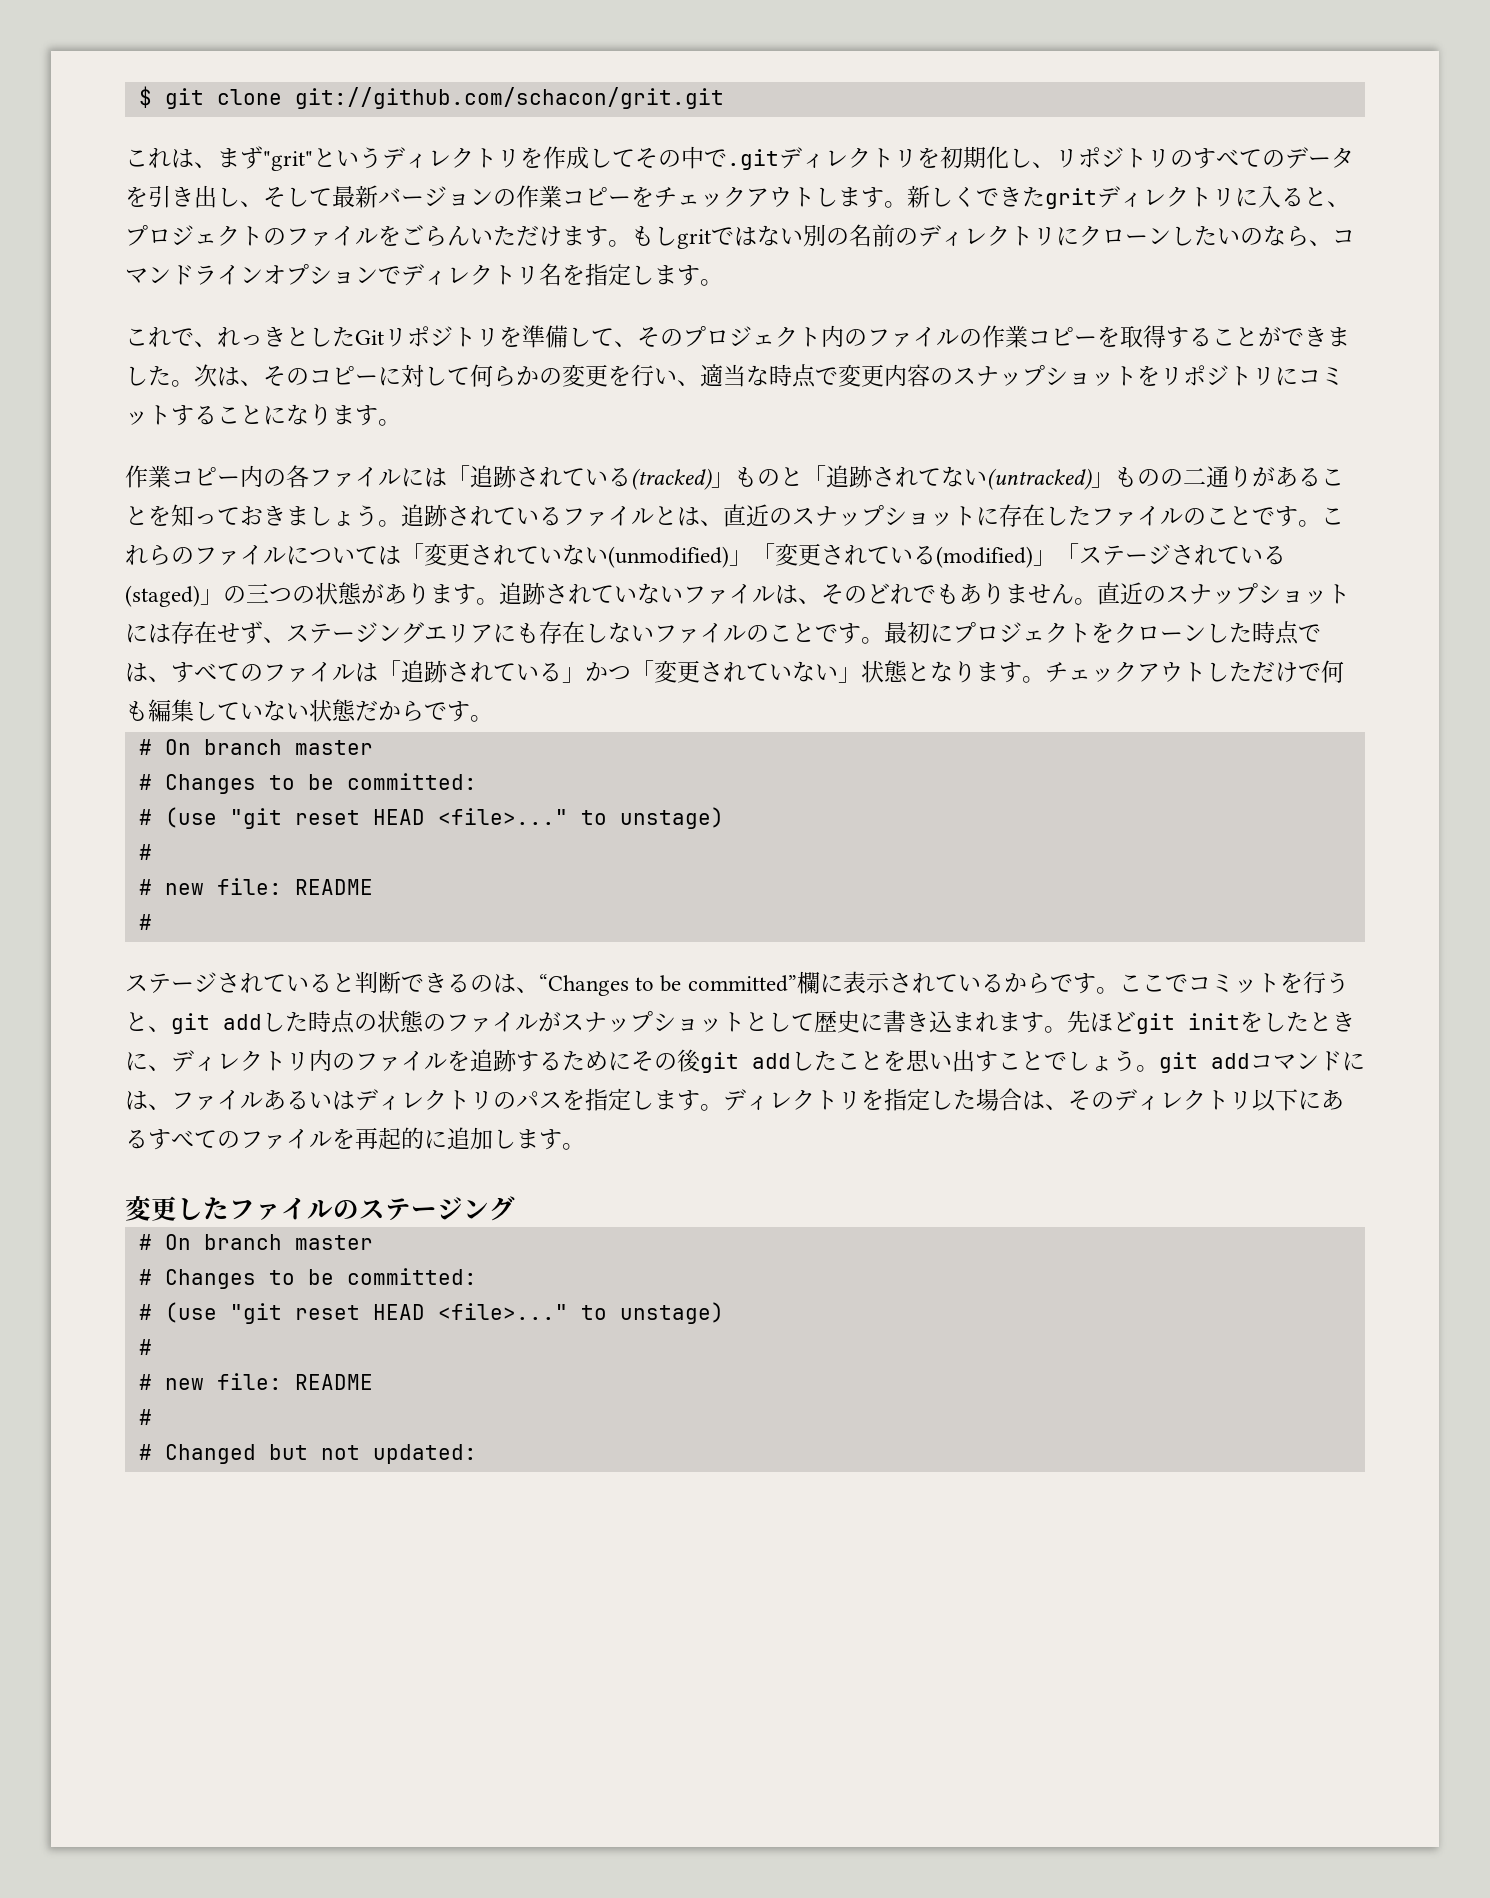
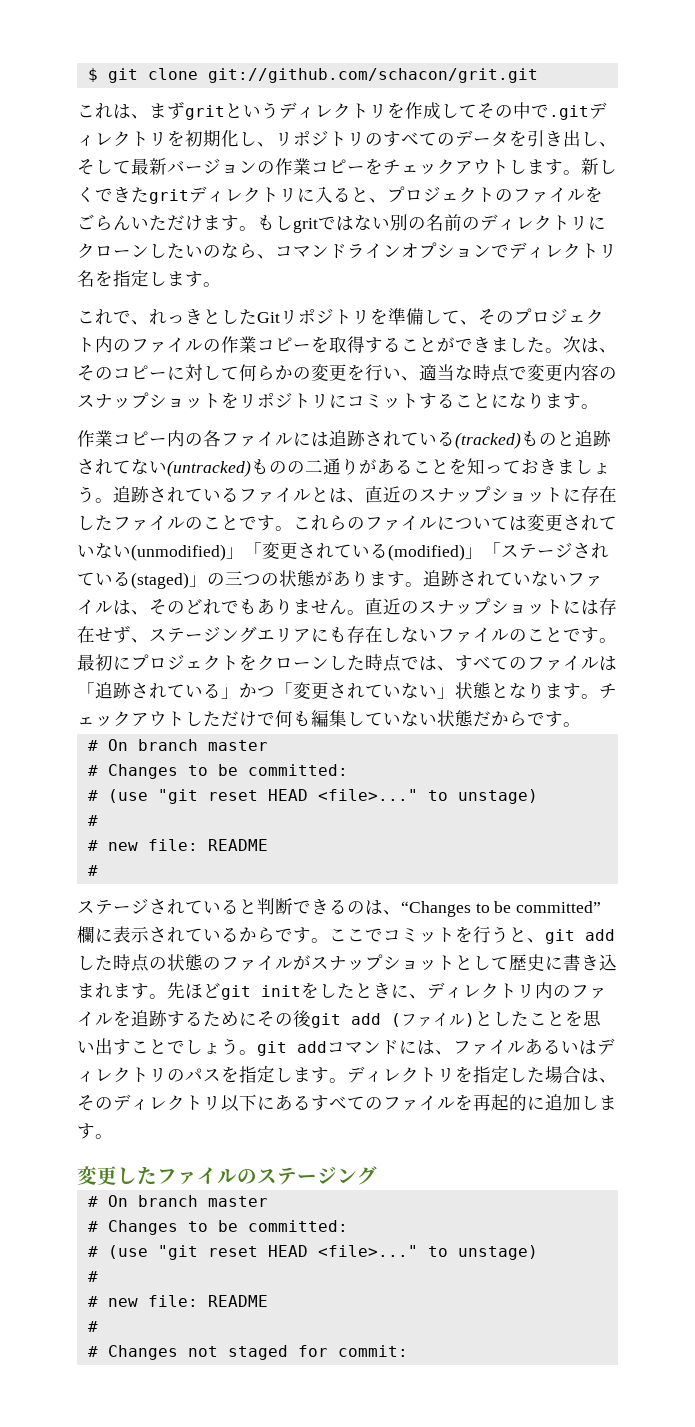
[263,151,313,171] "grit" -> [185,105,225,120] grit
[447,465,470,485] 「 -> (329, 439) none
[711,465,826,488] 」ものと「 -> [521,431,575,447] ものと
[1091,472,1114,488] 」 -> (251, 468) none
[401,543,424,563] 「 -> (527, 523) none
(791, 1061) none -> [391,1011,493,1027] (ファイル)と
[164,1444,477,1464] Changed but not updated: -> [107,1345,408,1360] Changes not staged for commit:

